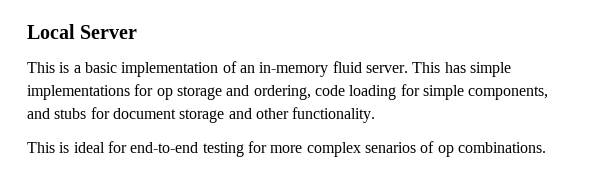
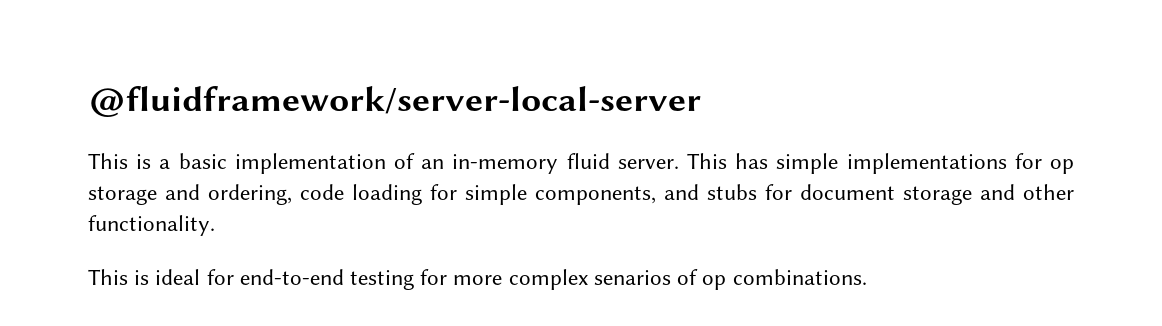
[27,24,138,39] Local Server -> [88,86,701,117] @fluidframework/server-local-server

